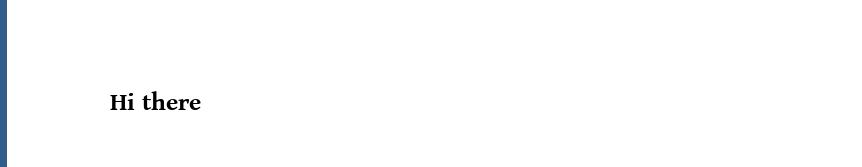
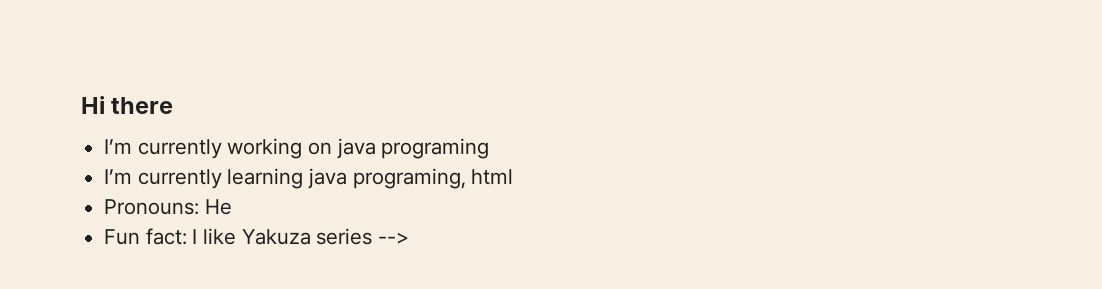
(201, 100) none -> [104,138,490,159] [104,168,514,189] [104,199,232,215] [104,228,410,245] // I’m currently working on java programing // I’m currently learning java programing, html // Pronouns: He // Fun fact: I like Yakuza series -->

